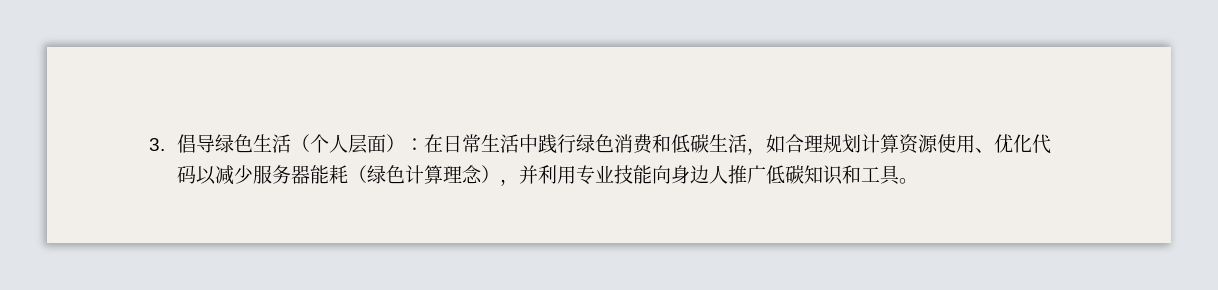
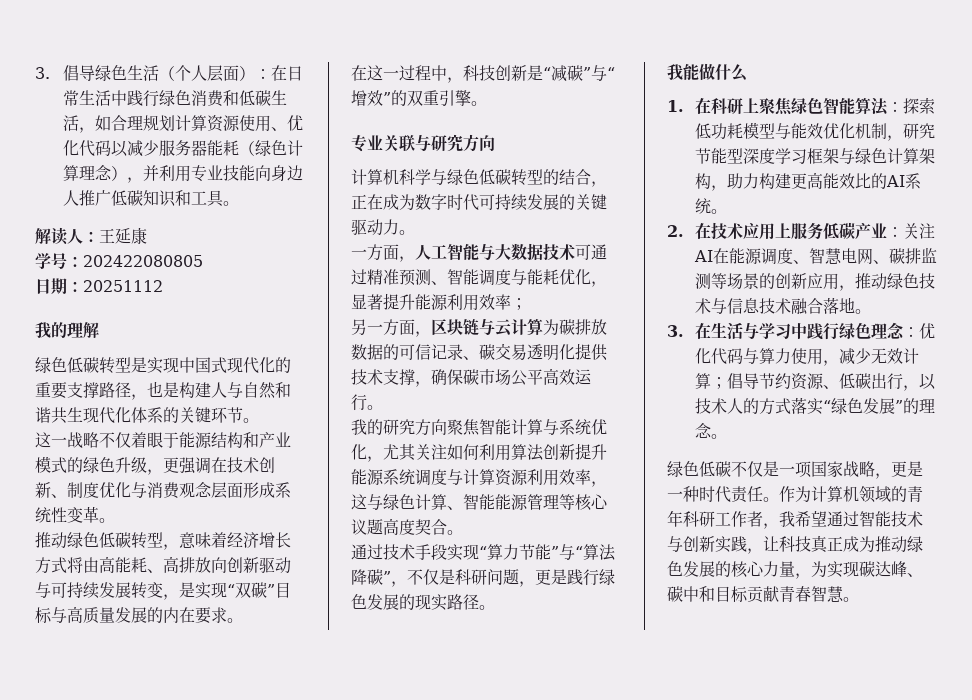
(919, 181) none -> [35,227,147,245] [35,253,203,269] [35,278,163,295] [35,322,99,339] [35,357,291,374] [35,381,291,400] [35,407,259,424] [35,432,291,449] [35,456,275,475] [35,482,291,499] [35,506,115,523] [35,532,291,550] [35,556,291,574] [35,582,291,600] [35,606,243,624] [351,65,615,83] [351,90,487,107] [351,134,495,152] [351,169,607,187] [351,194,607,211] [351,219,415,236] [351,243,607,262] [351,269,607,287] [351,293,527,311] [351,318,607,337] [351,343,608,361] [351,368,592,387] [351,394,383,411] [351,419,607,436] [351,443,607,462] [351,469,607,487] [351,494,608,511] [351,518,463,535] [351,544,616,561] [351,569,615,587] [351,594,495,611] [667,63,748,81] [667,97,935,116] [694,122,935,141] [694,148,935,164] [694,172,921,191] [694,198,727,214] [667,222,935,240] [693,247,937,265] [694,273,935,291] [694,297,871,315] [667,322,935,340] [694,348,919,366] [694,373,936,391] [694,397,935,415] [694,423,727,439] [667,461,923,479] [667,486,923,503] [667,510,923,529] [667,535,923,554] [667,561,923,579] [667,586,859,603] // 解读人：王延康 // 学号：202422080805 // 日期：20251112 // 我的理解 // 绿色低碳转型是实现中国式现代化的重要支撑路径，也是构建人与自然和谐共生现代化体系的关键环节。 // 这一战略不仅着眼于能源结构和产业模式的绿色升级，更强调在技术创新、制度优化与消费观念层面形成系统性变革。 // 推动绿色低碳转型，意味着经济增长方式将由高能耗、高排放向创新驱动与可持续发展转变，是实现“双碳”目标与高质量发展的内在要求。 // 在这一过程中，科技创新是“减碳”与“增效”的双重引擎。 // 专业关联与研究方向 // 计算机科学与绿色低碳转型的结合，正在成为数字时代可持续发展的关键驱动力。 // 一方面，人工智能与大数据技术可通过精准预测、智能调度与能耗优化，显著提升能源利用效率； // 另一方面，区块链与云计算为碳排放数据的可信记录、碳交易透明化提供技术支撑，确保碳市场公平高效运行。 // 我的研究方向聚焦智能计算与系统优化，尤其关注如何利用算法创新提升能源系统调度与计算资源利用效率，这与绿色计算、智能能源管理等核心议题高度契合。 // 通过技术手段实现“算力节能”与“算法降碳”，不仅是科研问题，更是践行绿色发展的现实路径。 // 我能做什么 // 1.在科研上聚焦绿色智能算法：探索低功耗模型与能效优化机制，研究节能型深度学习框架与绿色计算架构，助力构建更高能效比的AI系统。 // 2.在技术应用上服务低碳产业：关注AI在能源调度、智慧电网、碳排监测等场景的创新应用，推动绿色技术与信息技术融合落地。 // 3.在生活与学习中践行绿色理念：优化代码与算力使用，减少无效计算；倡导节约资源、低碳出行，以技术人的方式落实“绿色发展”的理念。 // 绿色低碳不仅是一项国家战略，更是一种时代责任。作为计算机领域的青年科研工作者，我希望通过智能技术与创新实践，让科技真正成为推动绿色发展的核心力量，为实现碳达峰、碳中和目标贡献青春智慧。

